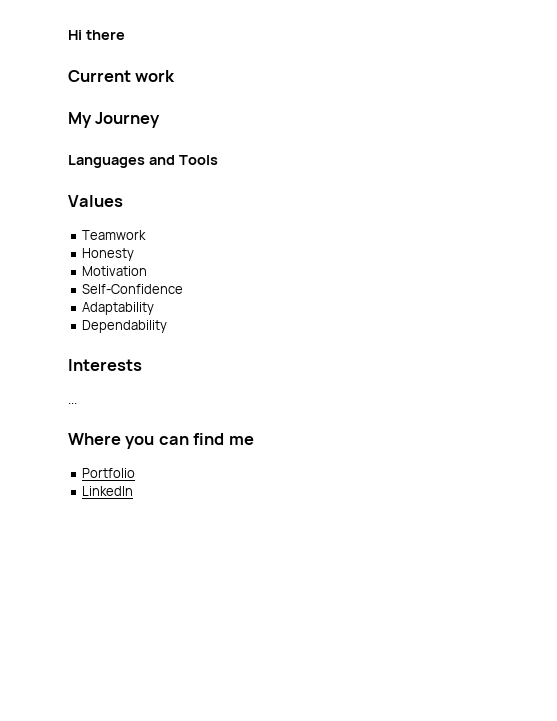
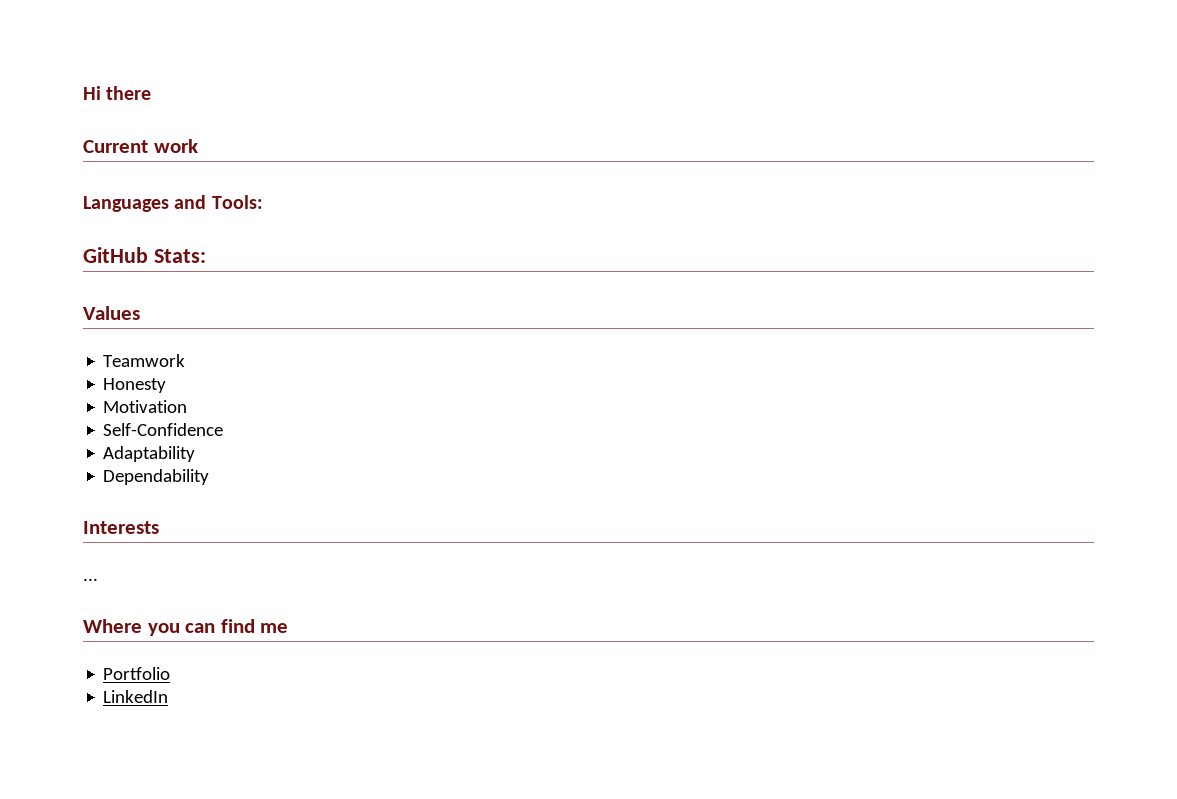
[68,112,161,128] // My Journey -> (198, 146) none
[178,155,218,165] Tools -> [211,195,263,209] [83,247,206,263] Tools: // GitHub Stats:

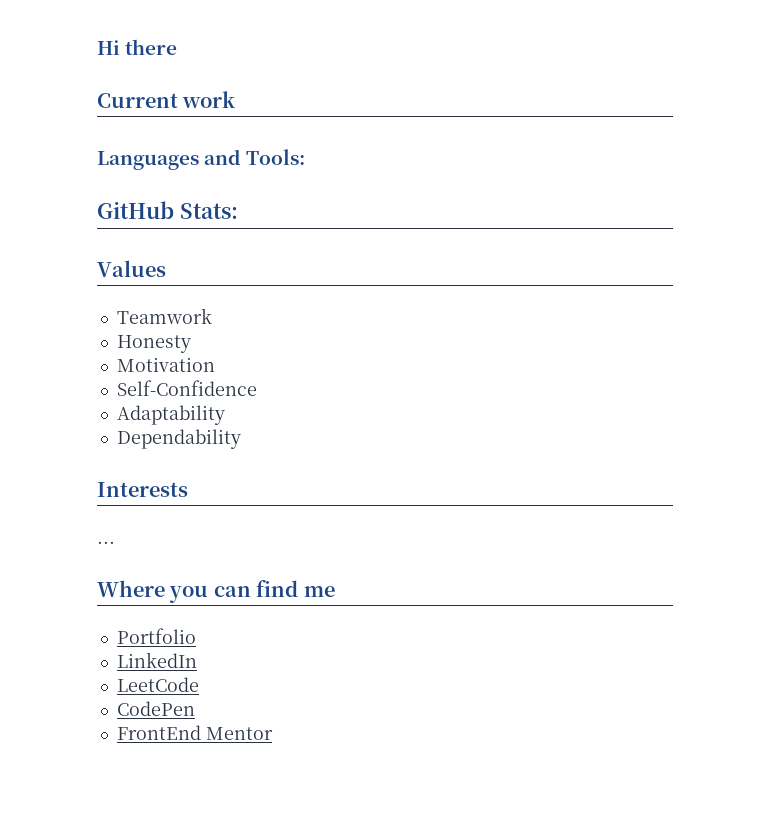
(169, 696) none -> [116,677,199,692] [116,701,195,716] [116,725,273,740] // LeetCode // CodePen // FrontEnd Mentor

